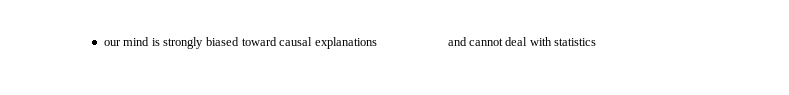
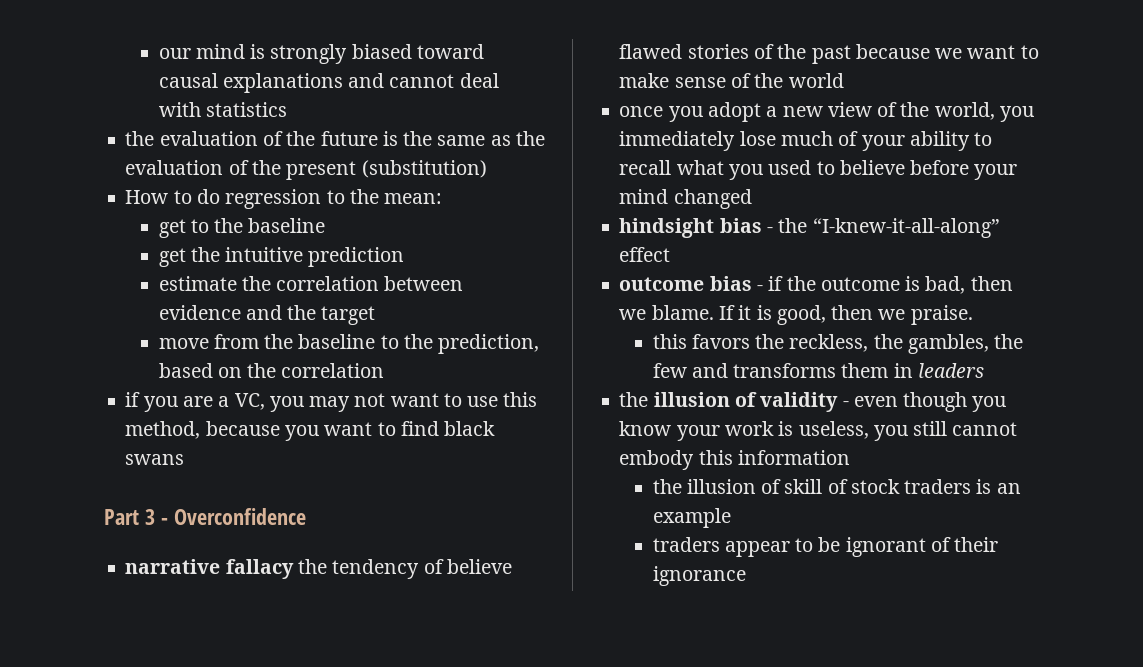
(597, 42) none -> [125,131,545,146] [125,160,487,180] [125,189,443,209] [158,218,326,238] [158,247,405,267] [158,276,464,291] [158,305,376,325] [158,334,540,354] [158,363,385,378] [125,392,538,412] [125,421,496,441] [125,454,185,465] [104,508,306,525] [125,559,512,579] [619,44,1039,64] [619,73,844,88] [619,102,1034,122] [619,131,993,151] [619,160,1018,180] [619,189,752,209] [619,218,1000,238] [619,247,671,262] [619,276,1013,294] [619,305,973,325] [652,334,1024,354] [652,363,984,378] [619,392,1007,412] [619,421,1018,441] [619,450,850,470] [652,479,1021,494] [652,508,731,528] [652,537,999,557] [652,566,746,586] // the evaluation of the future is the same as the evaluation of the present (substitution) // How to do regression to the mean: // get to the baseline // get the intuitive prediction // estimate the correlation between evidence and the target // move from the baseline to the prediction, based on the correlation // if you are a VC, you may not want to use this method, because you want to find black swans // Part 3 - Overconfidence // narrative fallacy the tendency of believe flawed stories of the past because we want to make sense of the world // once you adopt a new view of the world, you immediately lose much of your ability to recall what you used to believe before your mind changed // hindsight bias - the “I-knew-it-all-along” effect // outcome bias - if the outcome is bad, then we blame. If it is good, then we praise. // this favors the reckless, the gambles, the few and transforms them in leaders // the illusion of validity - even though you know your work is useless, you still cannot embody this information // the illusion of skill of stock traders is an example // traders appear to be ignorant of their ignorance

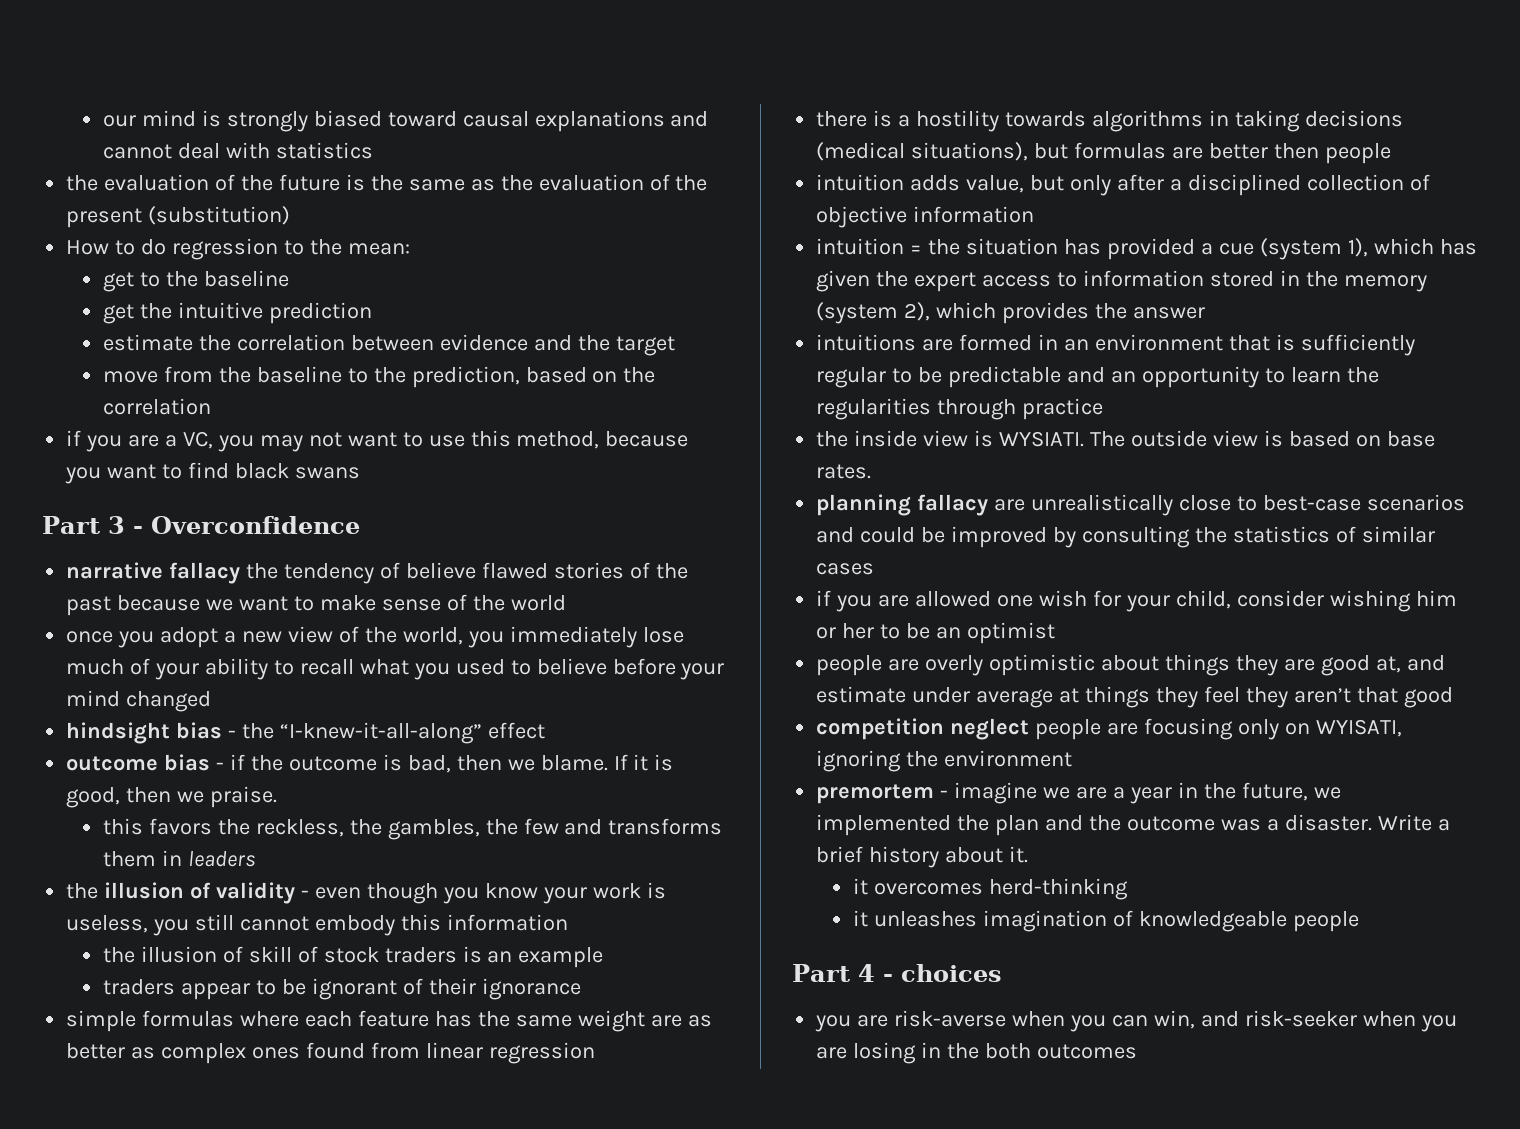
(746, 576) none -> [66,1010,712,1032] [66,1042,595,1064] [816,110,1403,132] [816,142,1391,164] [816,174,1430,196] [816,206,1035,228] [816,238,1477,260] [816,270,1427,292] [816,302,1205,324] [816,334,1415,356] [816,366,1379,388] [816,398,1104,420] [816,430,1435,447] [816,464,872,479] [816,494,1465,516] [816,526,1435,548] [816,563,875,575] [816,590,1457,612] [816,622,1055,644] [816,654,1445,676] [816,686,1453,708] [816,718,1402,740] [816,750,1073,772] [816,782,1341,804] [816,814,1450,836] [816,846,1029,868] [852,878,1128,900] [852,910,1359,932] [792,964,1002,982] [815,1010,1457,1032] [816,1042,1137,1064] // simple formulas where each feature has the same weight are as better as complex ones found from linear regression // there is a hostility towards algorithms in taking decisions (medical situations), but formulas are better then people // intuition adds value, but only after a disciplined collection of objective information // intuition = the situation has provided a cue (system 1), which has given the expert access to information stored in the memory (system 2), which provides the answer // intuitions are formed in an environment that is sufficiently regular to be predictable and an opportunity to learn the regularities through practice // the inside view is WYSIATI. The outside view is based on base rates. // planning fallacy are unrealistically close to best-case scenarios and could be improved by consulting the statistics of similar cases // if you are allowed one wish for your child, consider wishing him or her to be an optimist // people are overly optimistic about things they are good at, and estimate under average at things they feel they aren’t that good // competition neglect people are focusing only on WYISATI, ignoring the environment // premortem - imagine we are a year in the future, we implemented the plan and the outcome was a disaster. Write a brief history about it. // it overcomes herd-thinking // it unleashes imagination of knowledgeable people // Part 4 - choices // you are risk-averse when you can win, and risk-seeker when you are losing in the both outcomes

